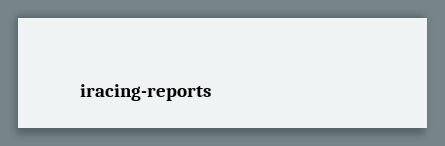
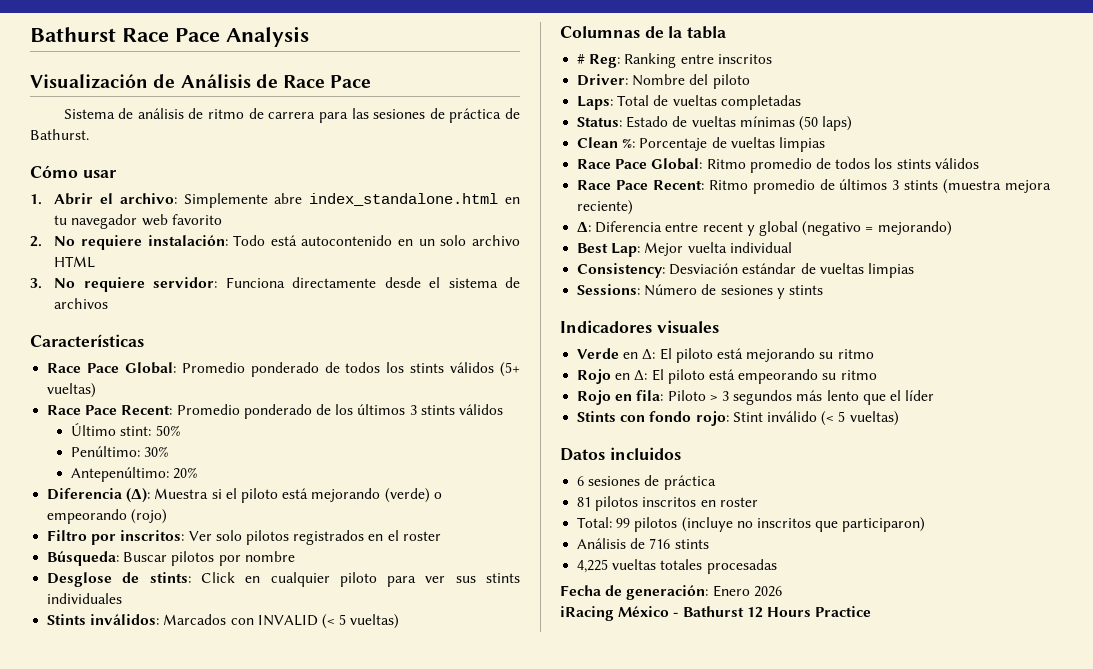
[80,84,211,101] iracing-reports -> [30,26,309,47] [30,74,372,89] [63,108,520,123] [30,129,89,140] [30,165,117,178] [30,193,520,208] [54,214,222,229] [30,235,520,250] [54,256,96,268] [30,277,520,292] [54,298,109,309] [30,334,144,347] [47,362,520,377] [47,383,97,398] [47,404,503,419] [71,423,181,436] [71,446,170,457] [71,467,199,482] [47,488,442,503] [47,509,168,524] [47,530,441,545] [47,551,295,566] [47,572,520,587] [47,593,123,604] [47,614,400,629] [560,26,727,39] [577,53,772,68] [577,74,750,89] [577,95,801,110] [577,116,853,131] [577,137,825,152] [577,158,979,173] [577,179,1051,194] [577,200,634,215] [577,221,952,236] [577,242,792,257] [577,263,914,278] [577,284,823,299] [560,320,719,333] [577,348,874,363] [577,369,877,384] [577,390,935,405] [577,411,899,426] [560,447,681,461] [577,475,716,490] [577,496,758,511] [577,517,926,532] [577,538,709,549] [577,559,777,574] [560,585,782,600] [560,606,872,621] Bathurst Race Pace Analysis // Visualización de Análisis de Race Pace // Sistema de análisis de ritmo de carrera para las sesiones de práctica de Bathurst. // Cómo usar // 1. Abrir el archivo: Simplemente abre index_standalone.html en tu navegador web favorito // 2. No requiere instalación: Todo está autocontenido en un solo archivo HTML // 3. No requiere servidor: Funciona directamente desde el sistema de archivos // Características // Race Pace Global: Promedio ponderado de todos los stints válidos (5+ vueltas) // Race Pace Recent: Promedio ponderado de los últimos 3 stints válidos // Último stint: 50% // Penúltimo: 30% // Antepenúltimo: 20% // Diferencia (Δ): Muestra si el piloto está mejorando (verde) o empeorando (rojo) // Filtro por inscritos: Ver solo pilotos registrados en el roster // Búsqueda: Buscar pilotos por nombre // Desglose de stints: Click en cualquier piloto para ver sus stints individuales // Stints inválidos: Marcados con INVALID (< 5 vueltas) // Columnas de la tabla // # Reg: Ranking entre inscritos // Driver: Nombre del piloto // Laps: Total de vueltas completadas // Status: Estado de vueltas mínimas (50 laps) // Clean %: Porcentaje de vueltas limpias // Race Pace Global: Ritmo promedio de todos los stints válidos // Race Pace Recent: Ritmo promedio de últimos 3 stints (muestra mejora reciente) // Δ: Diferencia entre recent y global (negativo = mejorando) // Best Lap: Mejor vuelta individual // Consistency: Desviación estándar de vueltas limpias // Sessions: Número de sesiones y stints // Indicadores visuales // Verde en Δ: El piloto está mejorando su ritmo // Rojo en Δ: El piloto está empeorando su ritmo // Rojo en fila: Piloto > 3 segundos más lento que el líder // Stints con fondo rojo: Stint inválido (< 5 vueltas) // Datos incluidos // 6 sesiones de práctica // 81 pilotos inscritos en roster // Total: 99 pilotos (incluye no inscritos que participaron) // Análisis de 716 stints // 4,225 vueltas totales procesadas // Fecha de generación: Enero 2026 // iRacing México - Bathurst 12 Hours Practice

